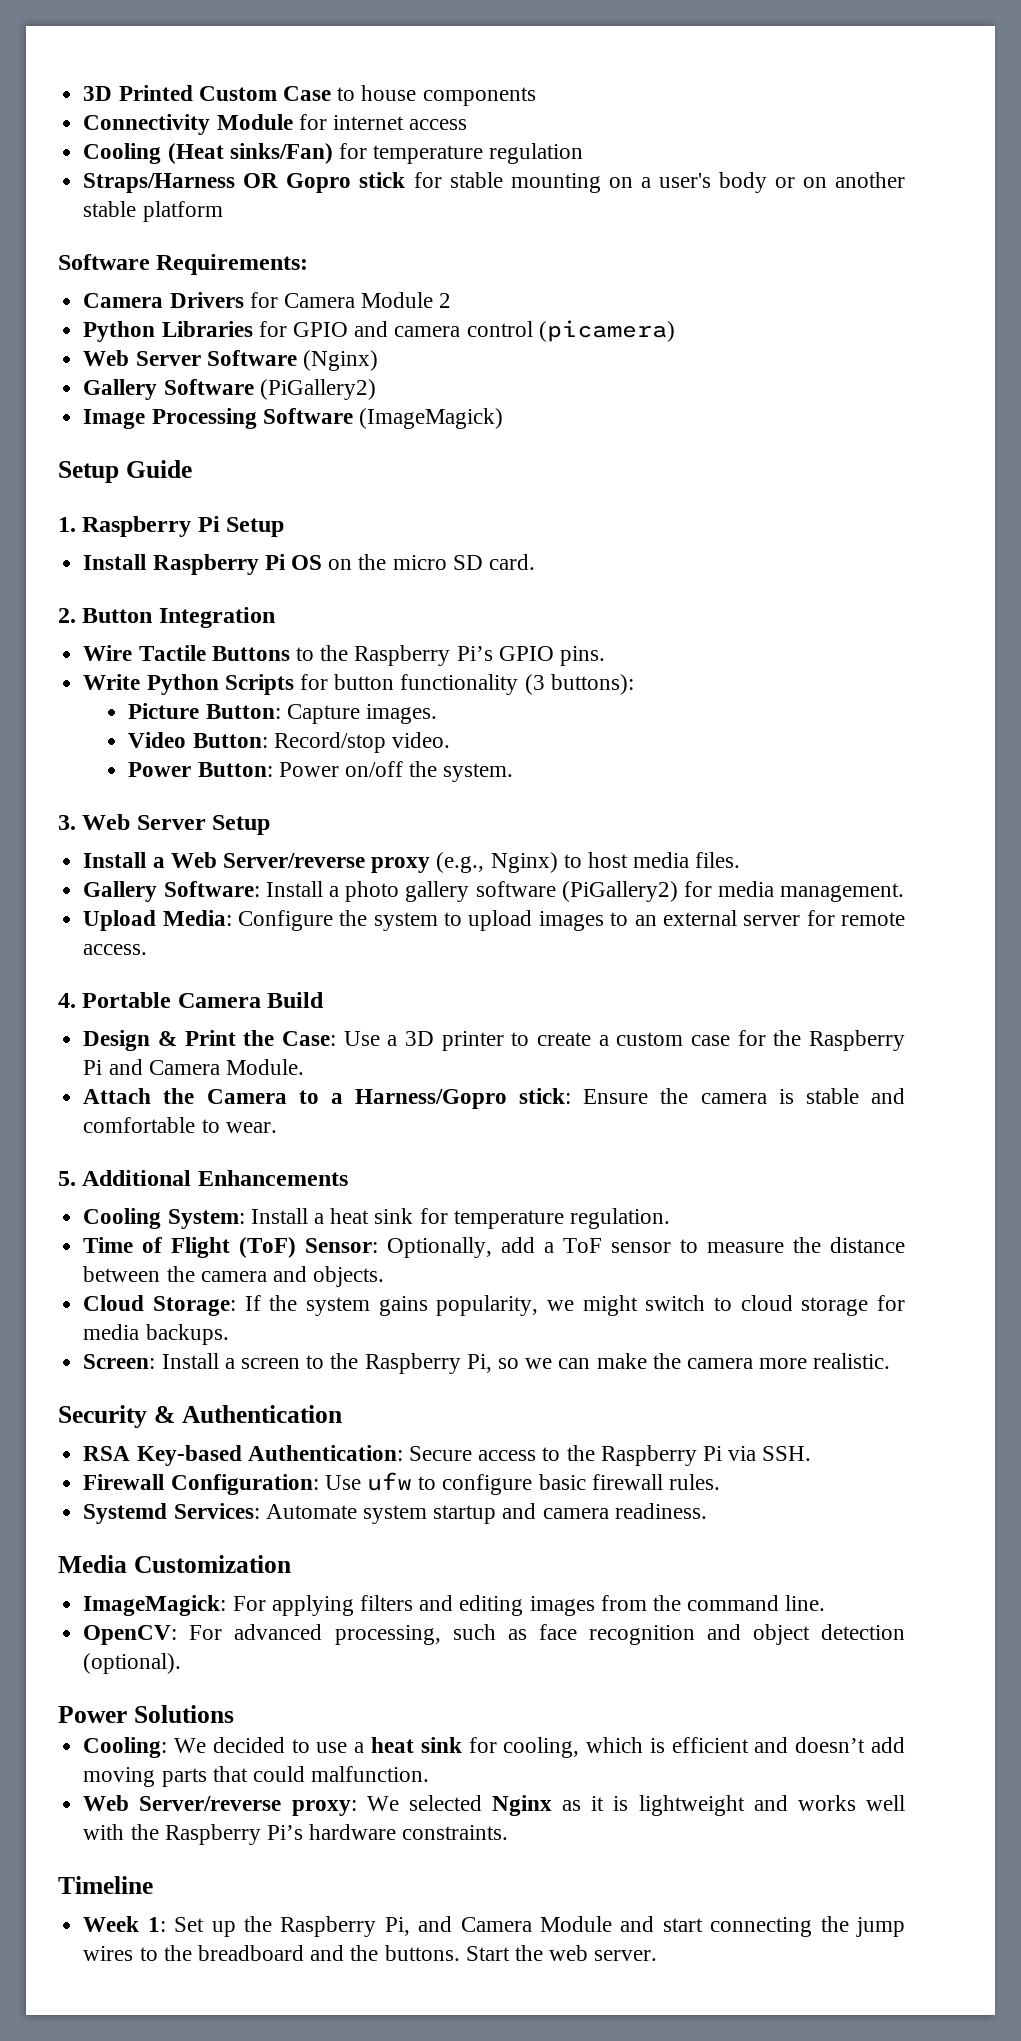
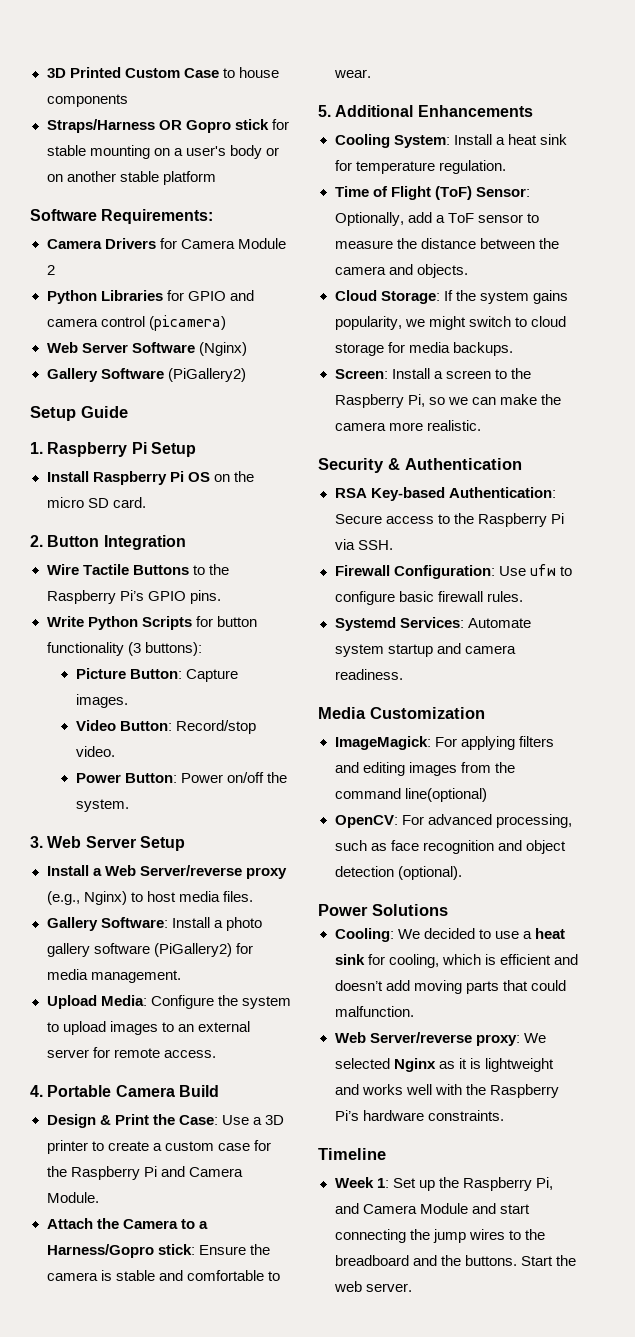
[83,114,468,135] [83,143,584,164] // Connectivity Module for internet access // Cooling (Heat sinks/Fan) for temperature regulation -> (128, 100) none
[83,408,503,429] // Image Processing Software (ImageMagick) -> (246, 375) none
[785,1595,826,1611] line. -> [404,788,487,802] line(optional)

